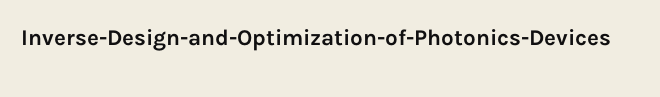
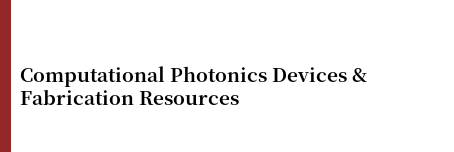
[21,29,611,51] Inverse-Design-and-Optimization-of-Photonics-Devices -> [20,66,368,87] [20,89,240,105] Computational Photonics Devices & Fabrication Resources

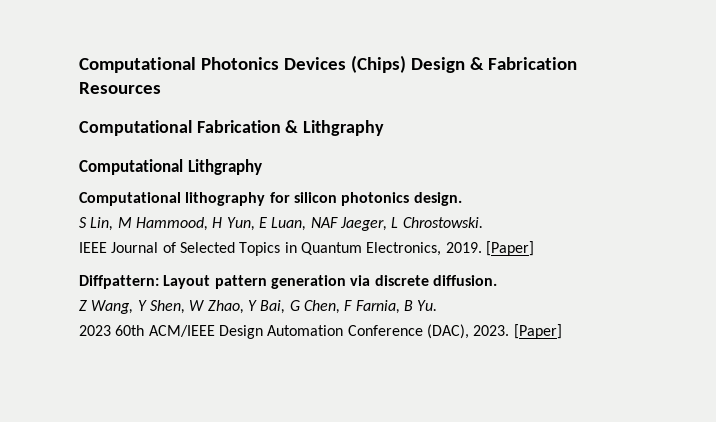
(348, 74) none -> [350,55,465,73] (Chips) Design
(240, 98) none -> [79,120,385,136] [79,159,262,175] [79,192,462,206] [79,217,483,231] [79,241,534,256] [79,275,497,289] [79,300,438,314] [79,324,562,339] // Computational Fabrication & Lithgraphy // Computational Lithgraphy // Computational lithography for silicon photonics design. // S Lin, M Hammood, H Yun, E Luan, NAF Jaeger, L Chrostowski. // IEEE Journal of Selected Topics in Quantum Electronics, 2019. [Paper] // Diffpattern: Layout pattern generation via discrete diffusion. // Z Wang, Y Shen, W Zhao, Y Bai, G Chen, F Farnia, B Yu. // 2023 60th ACM/IEEE Design Automation Conference (DAC), 2023. [Paper]

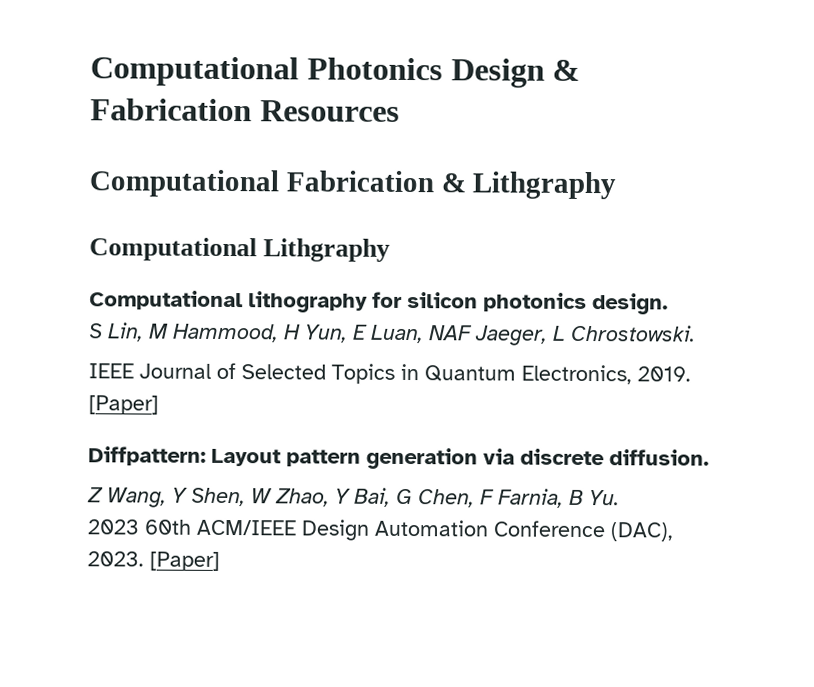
[283,55,406,73] Devices (Chips) -> (443, 69) none

